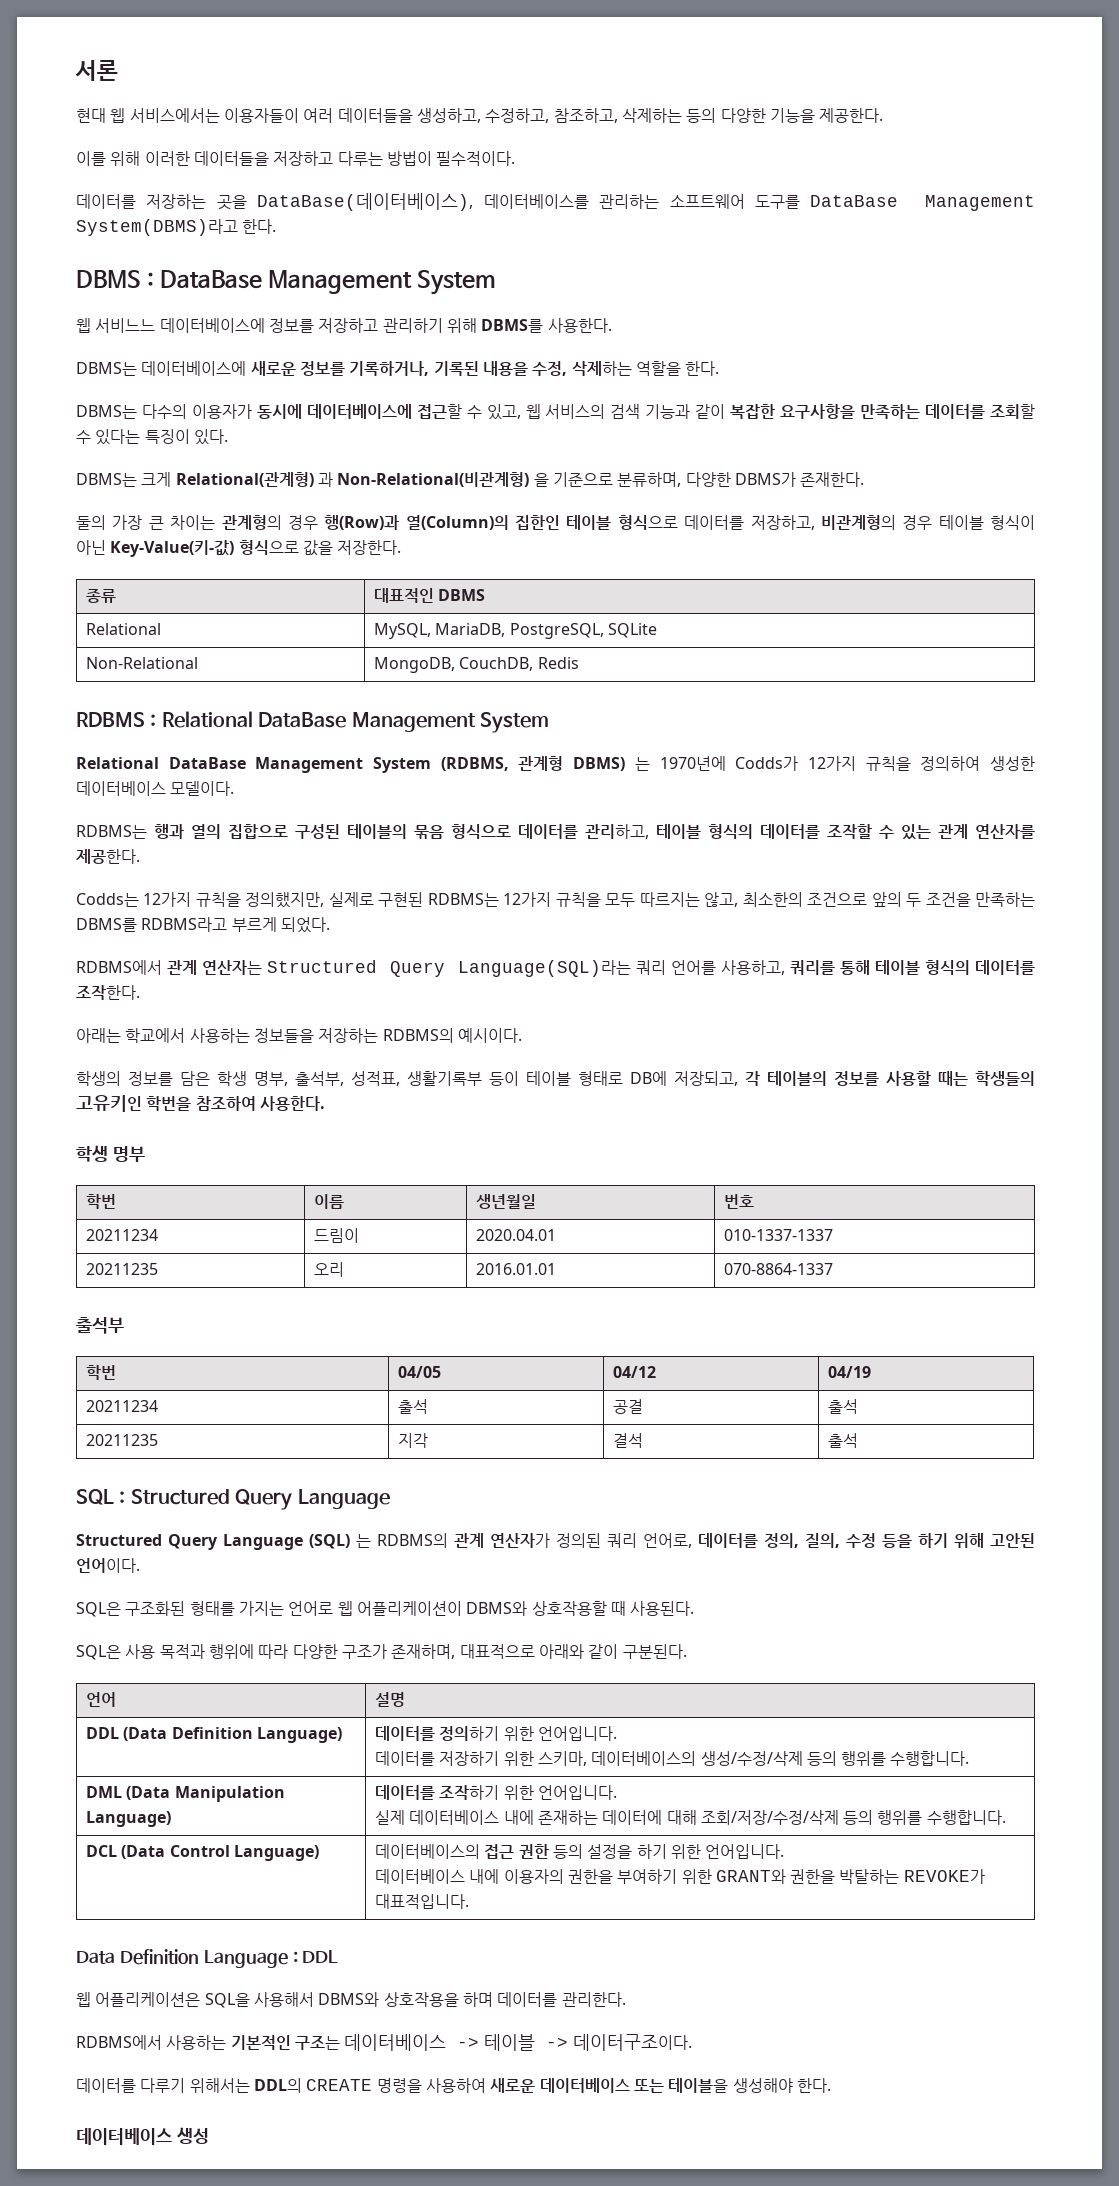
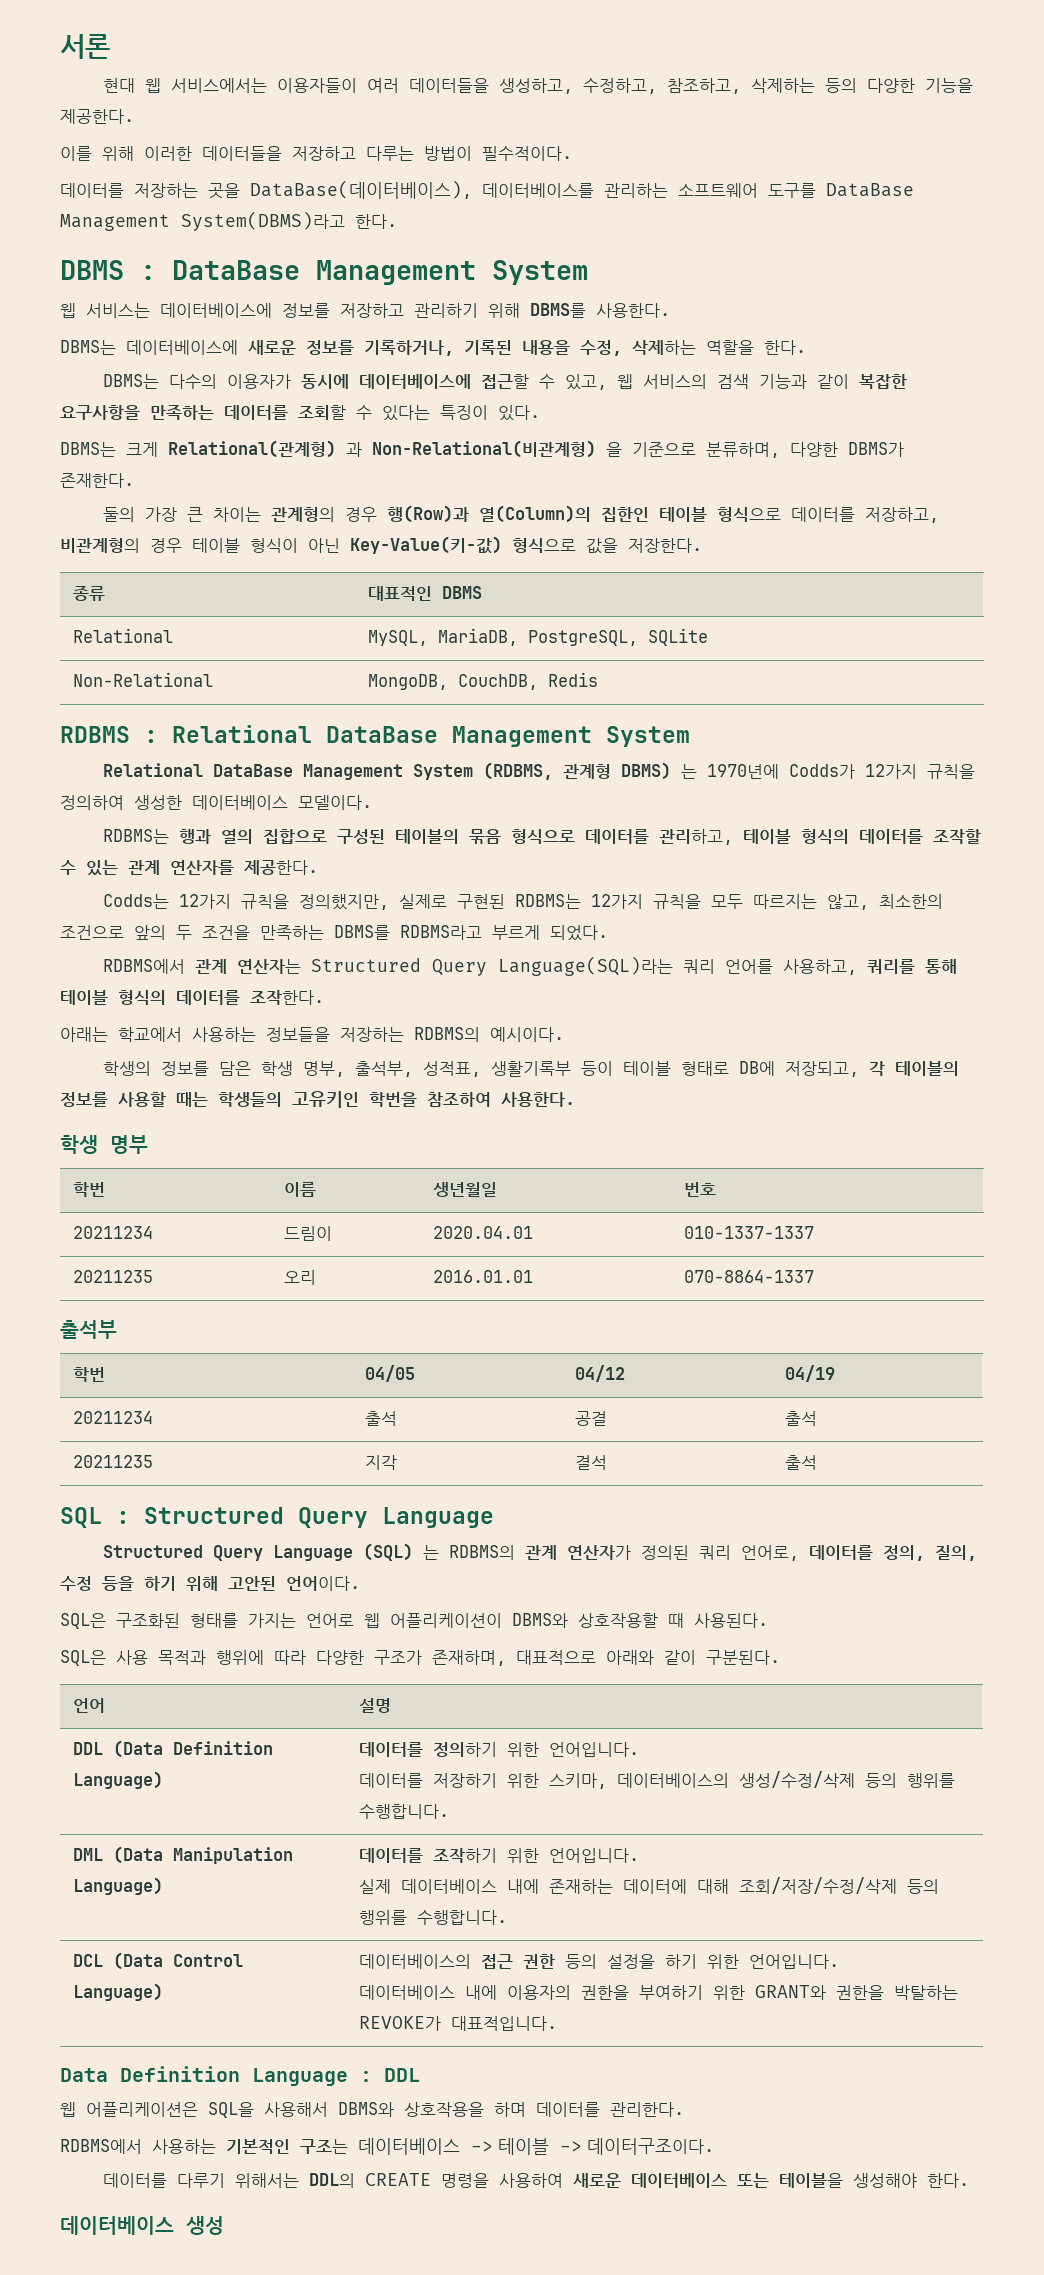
[95,318,156,333] 서비느느 -> [86,303,150,318] 서비스는

